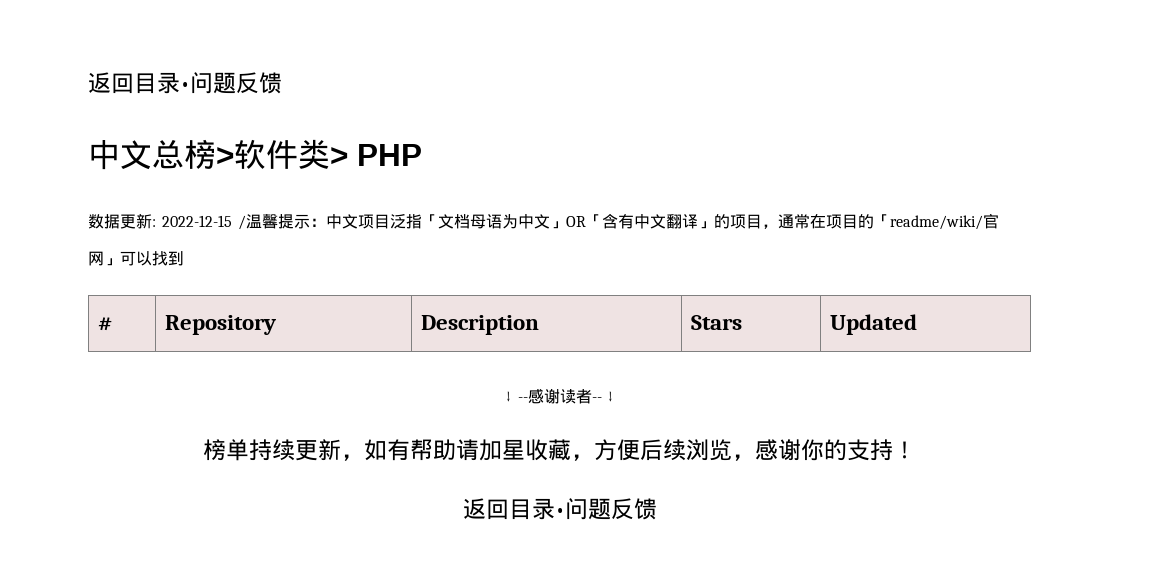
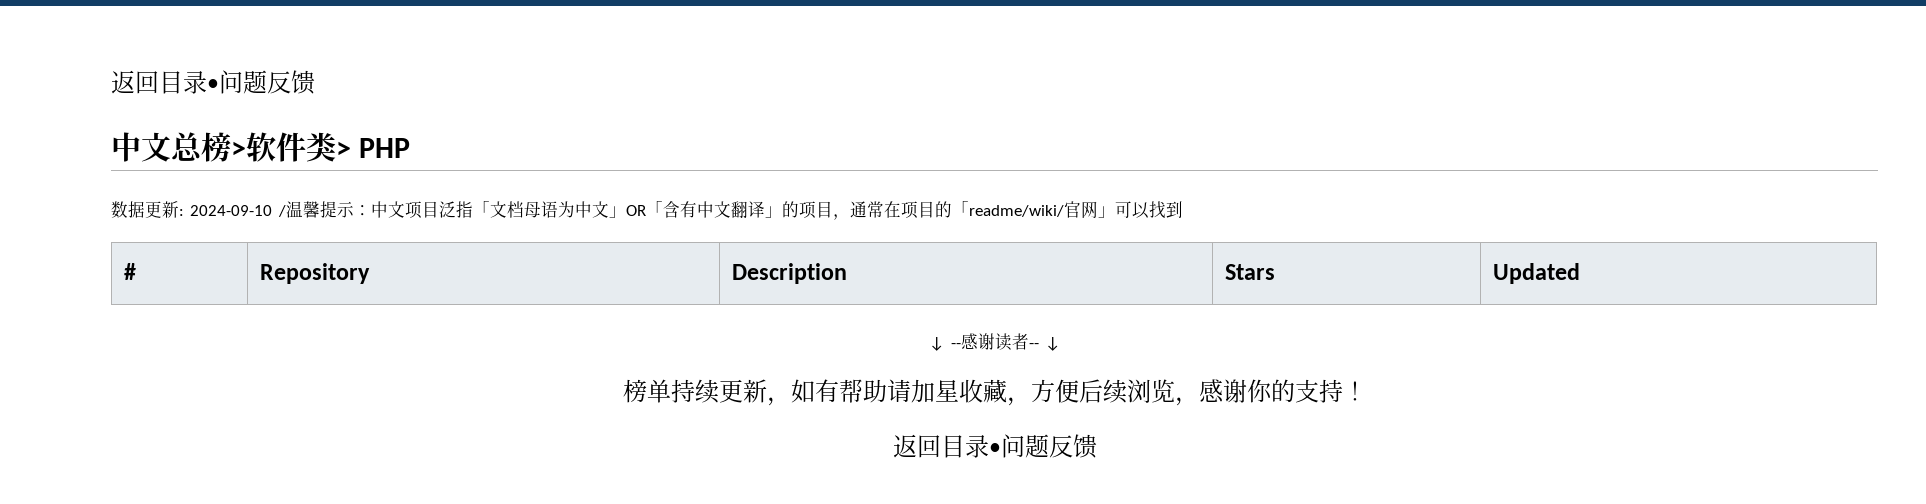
[162,215,233,227] 2022-12-15 -> [190,205,273,216] 2024-09-10

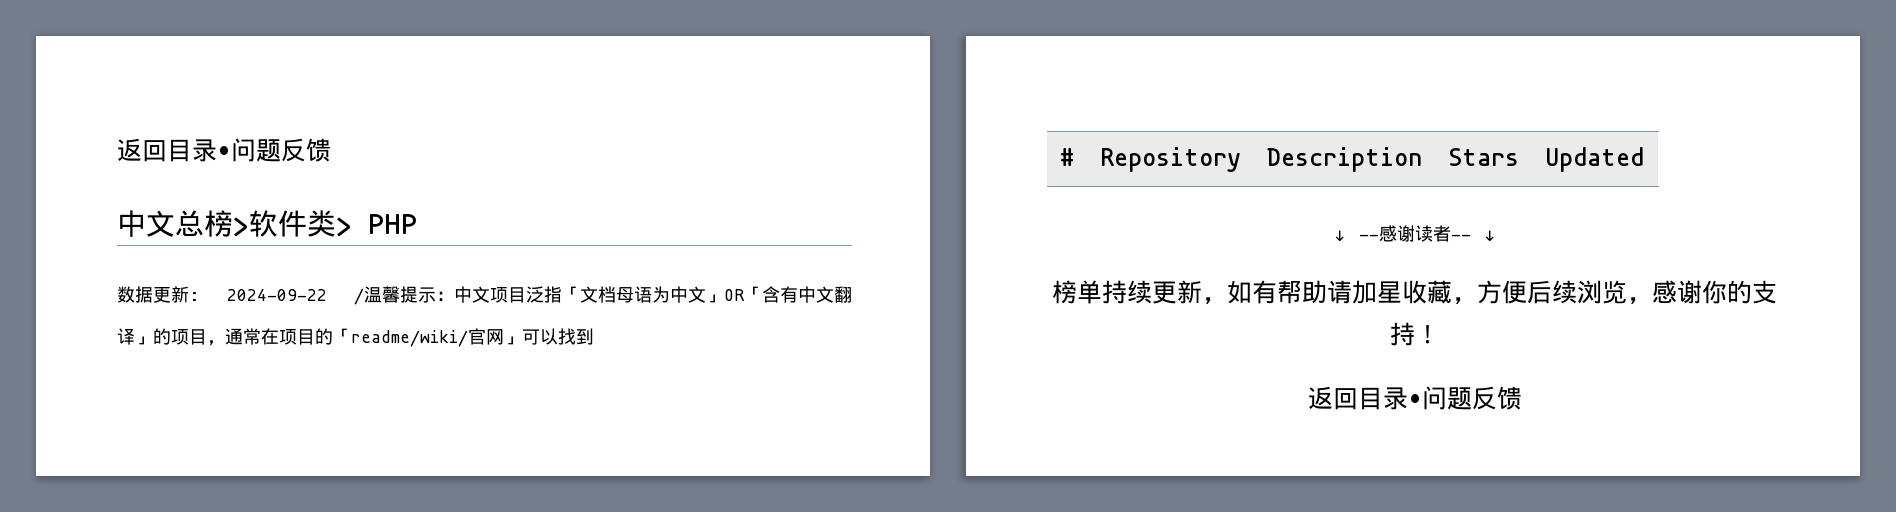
[190,205,273,216] 2024-09-10 -> [226,289,327,301] 2024-09-22

